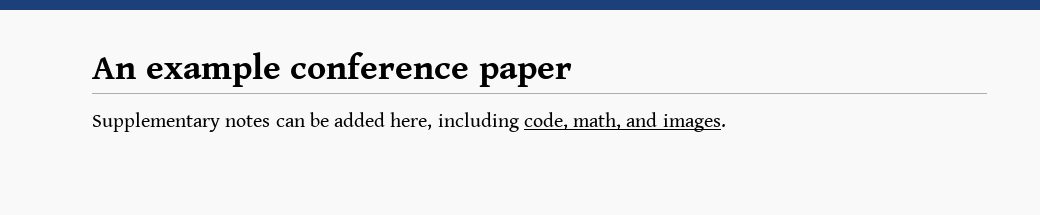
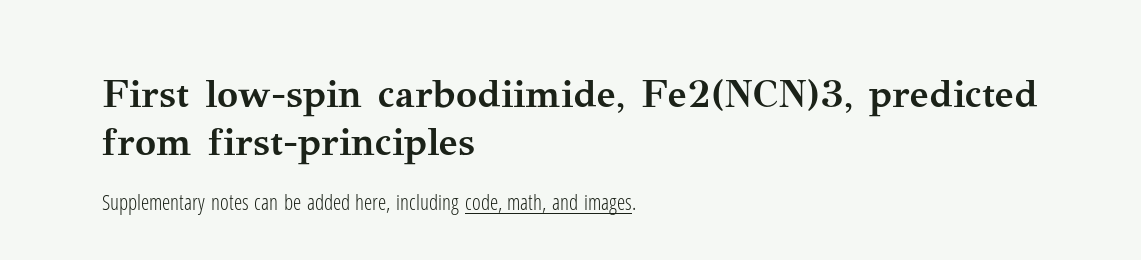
[92,52,572,87] An example conference paper -> [102,79,1038,117] [102,128,475,165] First low-spin carbodiimide, Fe2(NCN)3, predicted from first-principles

